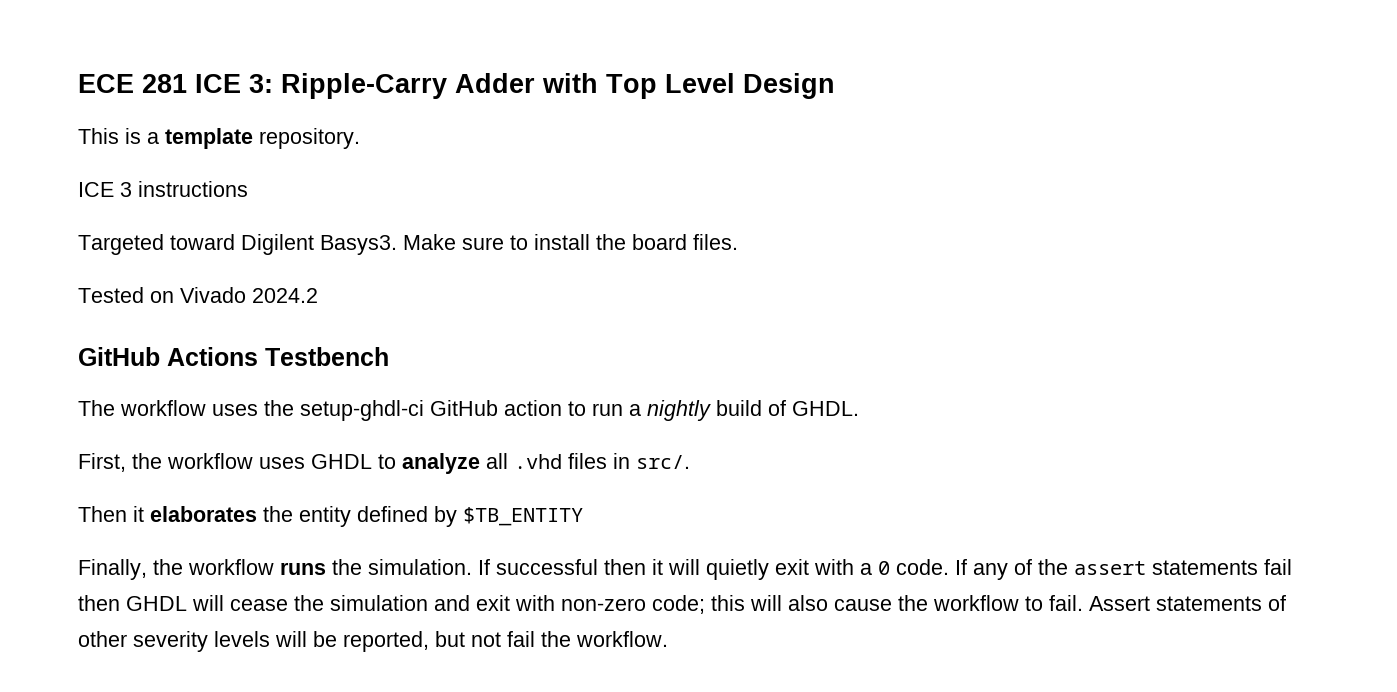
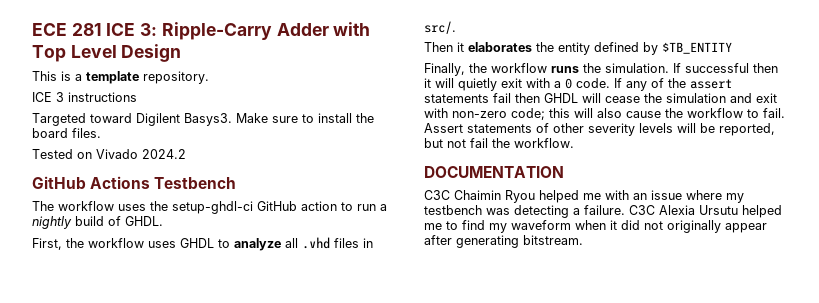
(668, 639) none -> [424,166,564,178] [424,190,744,203] [424,205,782,218] [424,220,767,233] [424,235,583,248] // DOCUMENTATION // C3C Chaimin Ryou helped me with an issue where my testbench was detecting a failure. C3C Alexia Ursutu helped me to find my waveform when it did not originally appear after generating bitstream.

